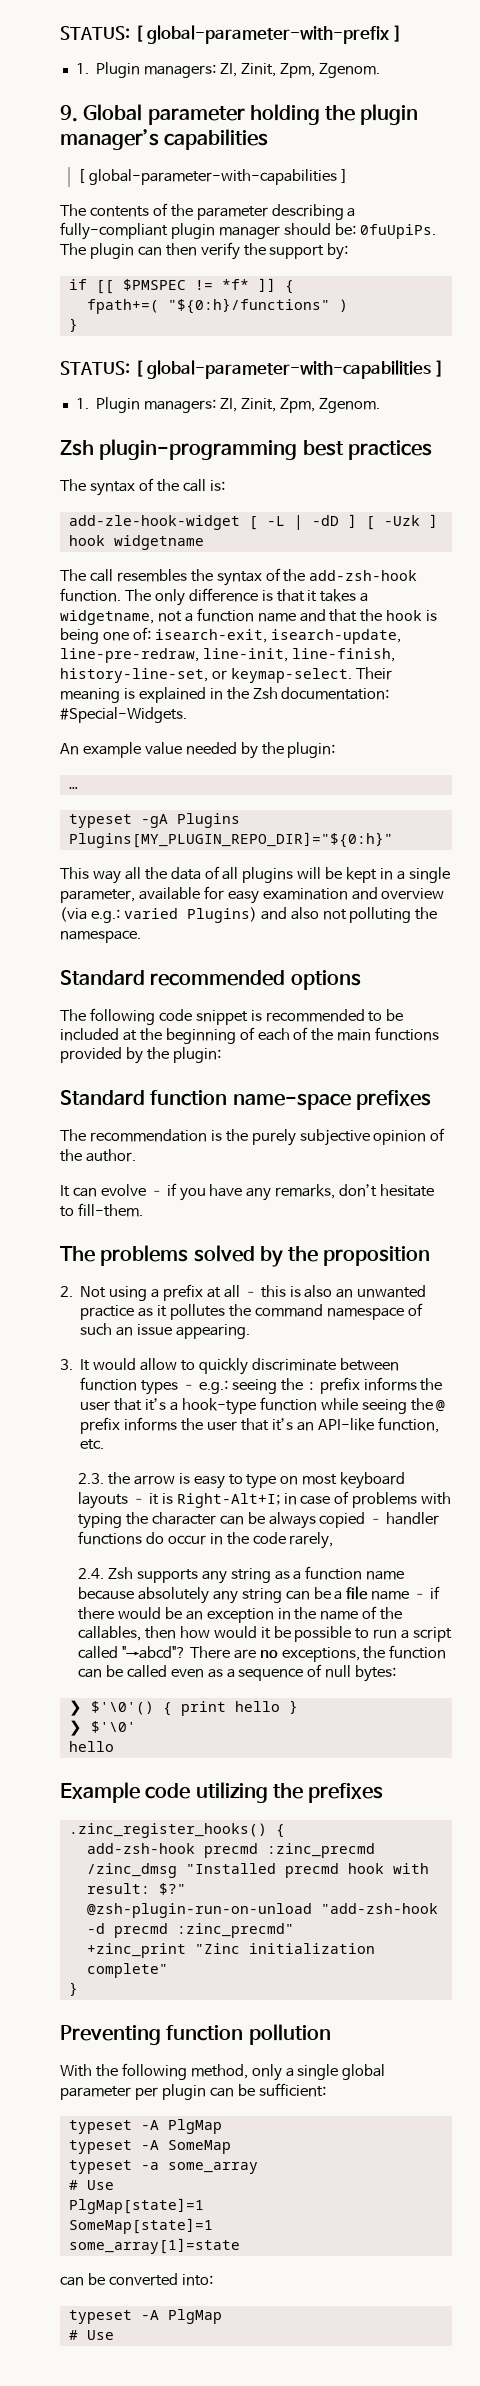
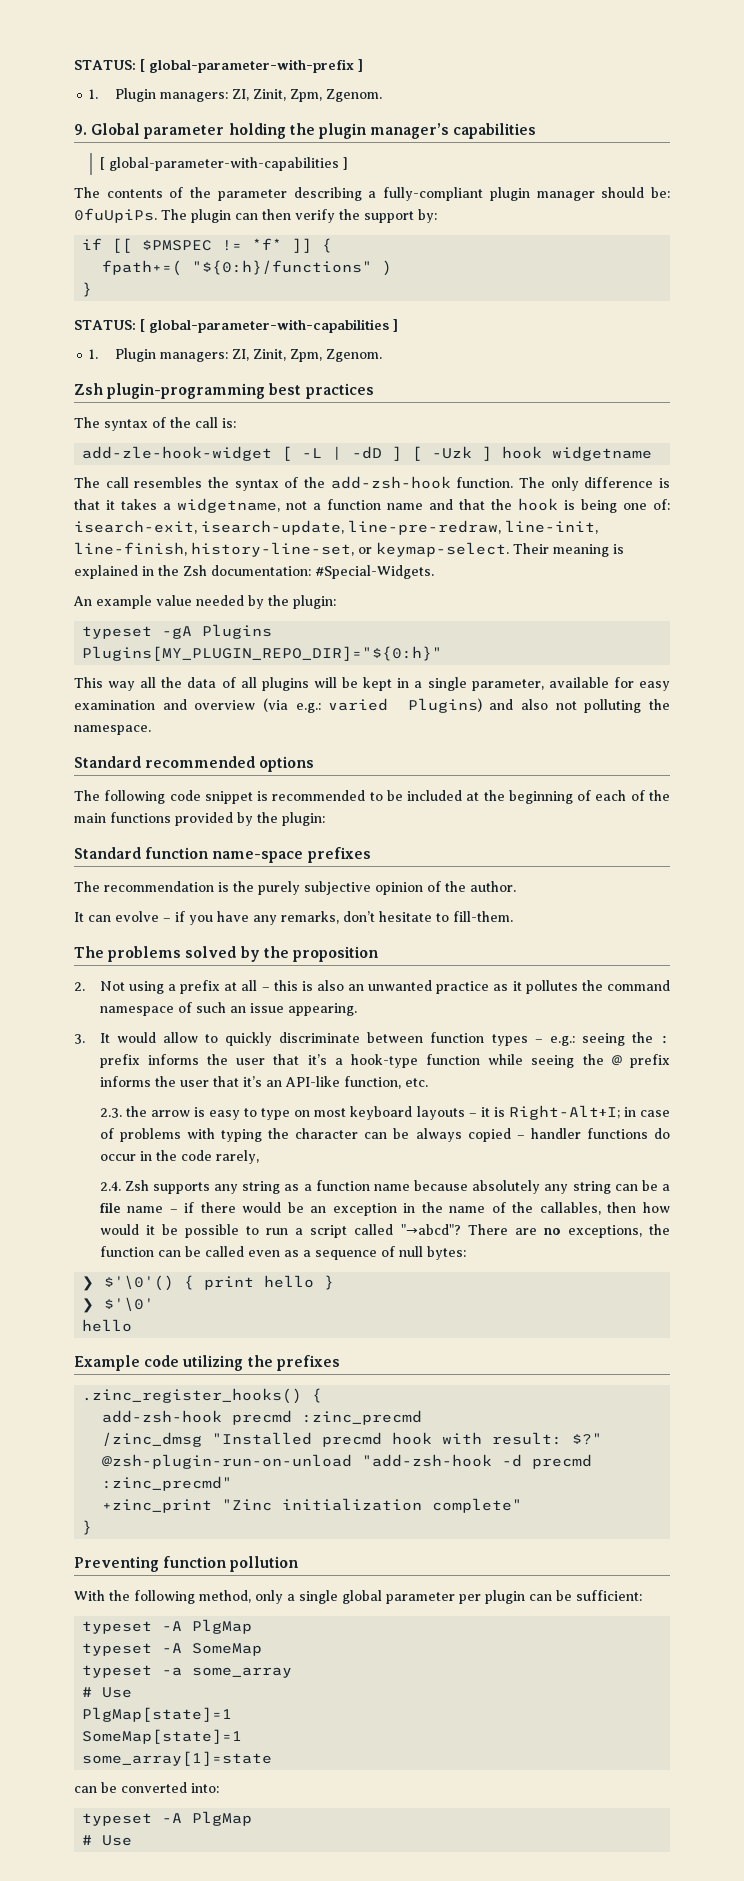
[68,787,78,789] // … -> (336, 602) none

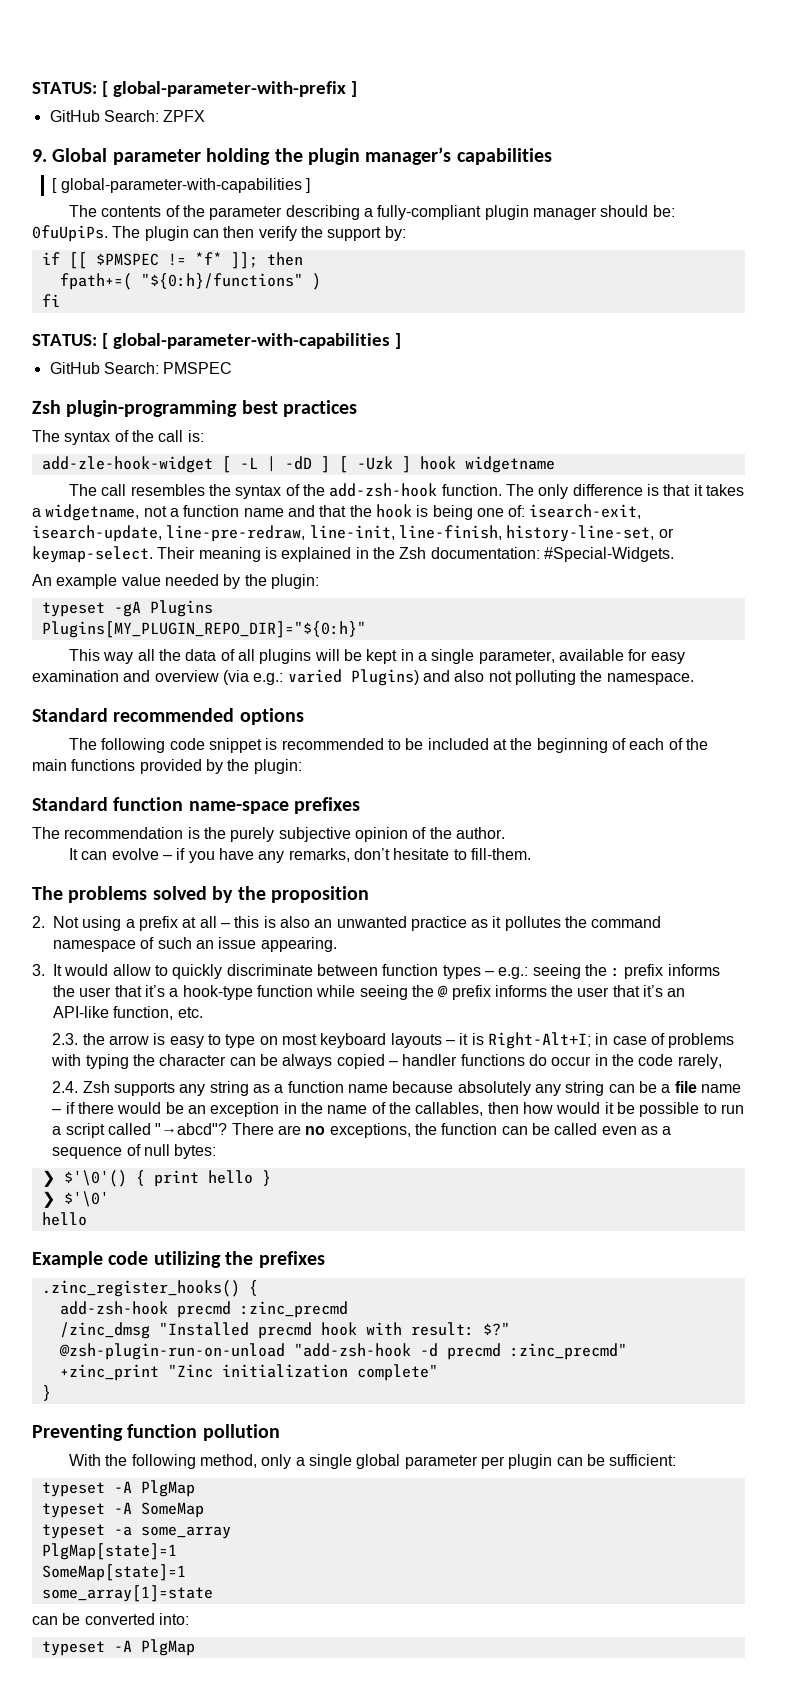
[89,88,383,102] 1. Plugin managers: ZI, Zinit, Zpm, Zgenom. -> [49,110,206,122] GitHub Search: ZPFX
[292,238,333,253] ]] { -> [230,252,303,269] ]]; then
[82,282,93,297] } -> [41,294,60,307] fi
[89,348,383,362] 1. Plugin managers: ZI, Zinit, Zpm, Zgenom. -> [49,362,233,374] GitHub Search: PMSPEC
[82,1687,133,1698] // # Use -> (231, 1532) none
[82,1835,133,1846] // # Use -> (195, 1647) none

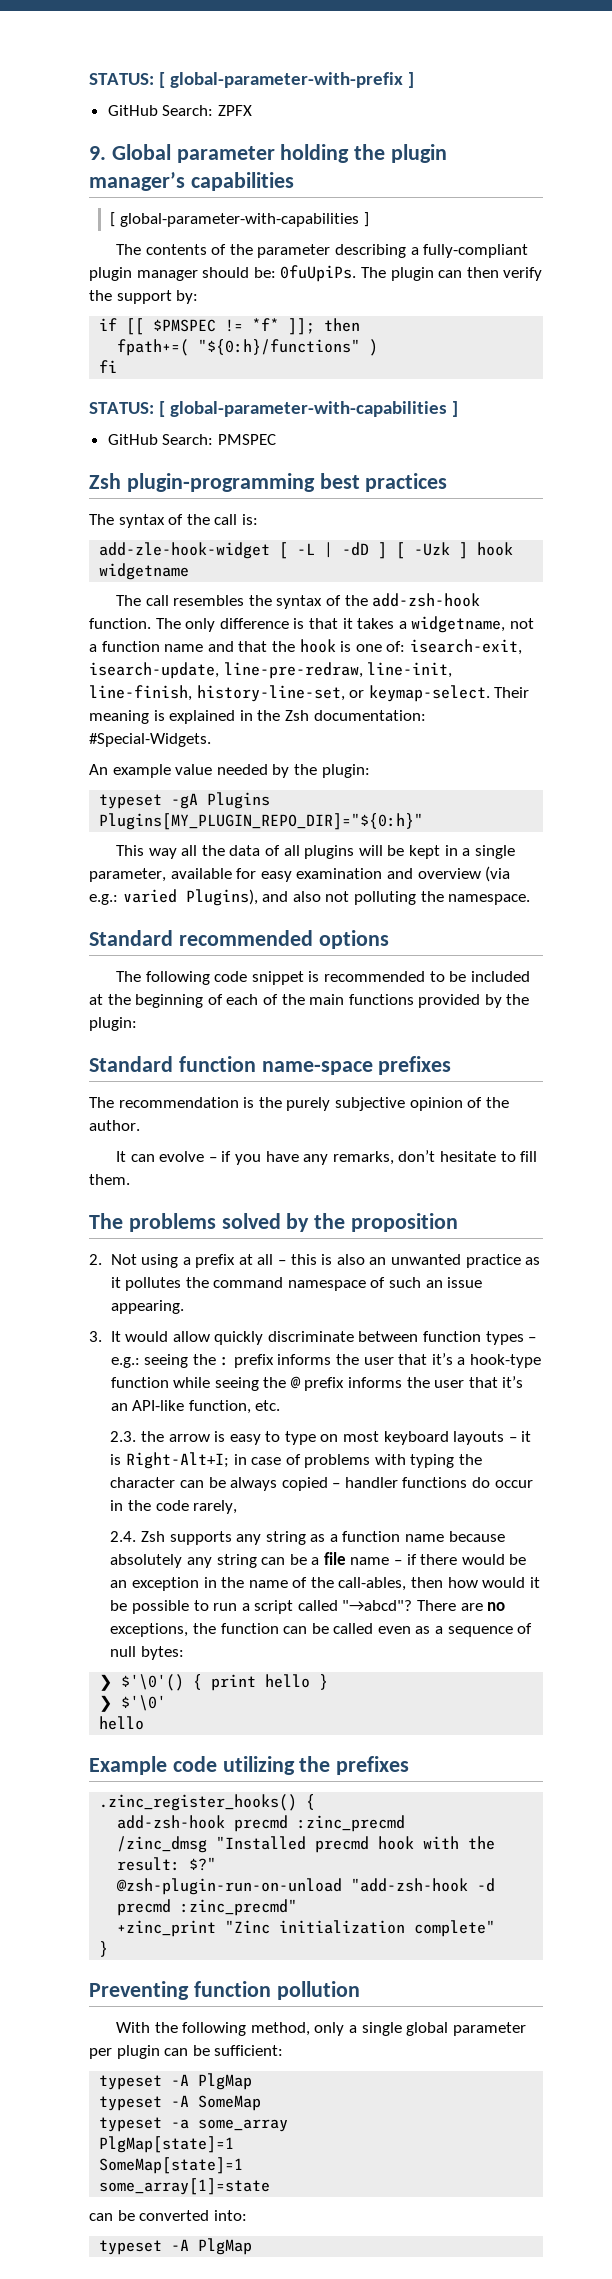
[432,505,473,520] being -> (352, 646) none
[350,669,419,686] Plugins) -> [185,889,258,906] Plugins),
[470,848,531,860] fill-them. -> [520,1151,538,1162] [89,1174,130,1185] fill them.
[154,965,168,976] to -> (210, 1336) none
[415,1102,484,1116] callables, -> [338,1577,407,1591] call-ables,
(402, 1328) none -> [468,1836,496,1850] the

